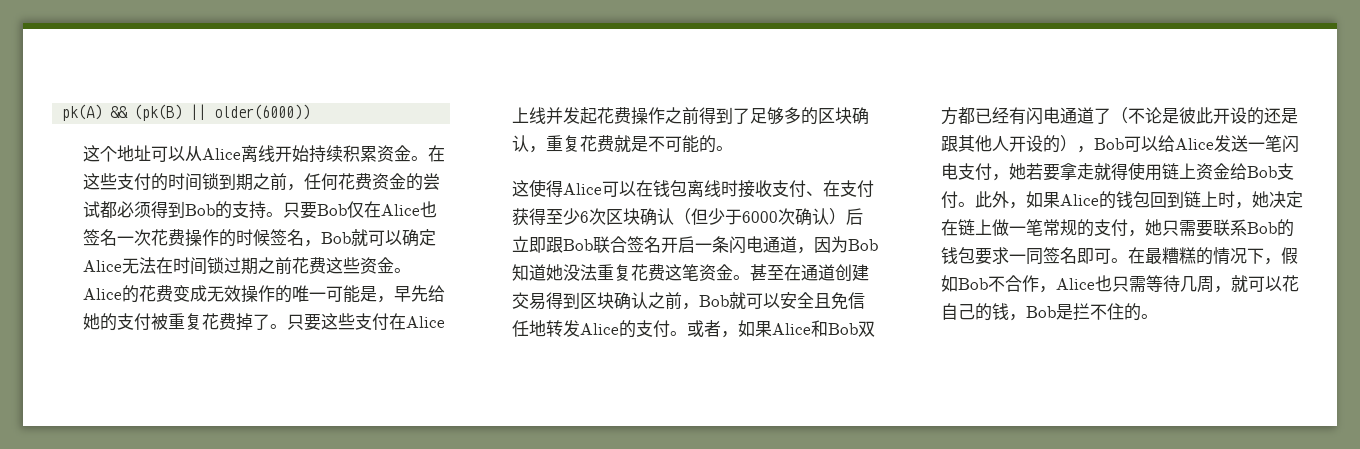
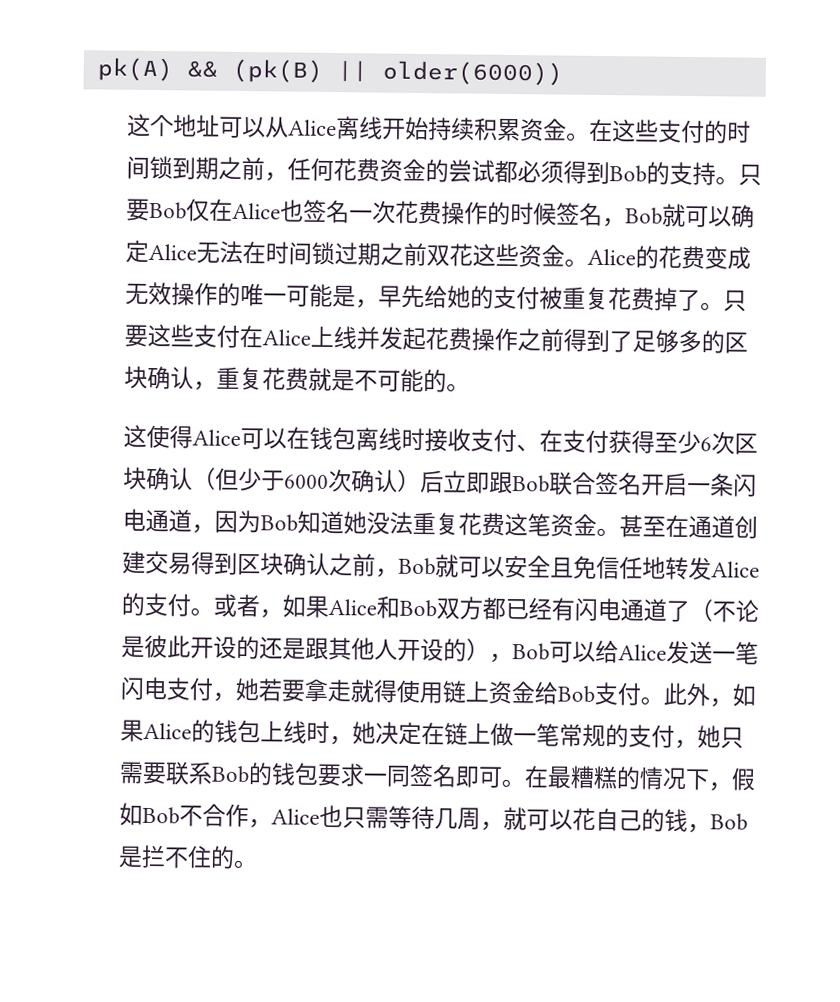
[292,257,327,274] 花费 -> [425,243,473,267] 双花
[1150,191,1219,208] 回到链上 -> [259,720,307,744] 上线

